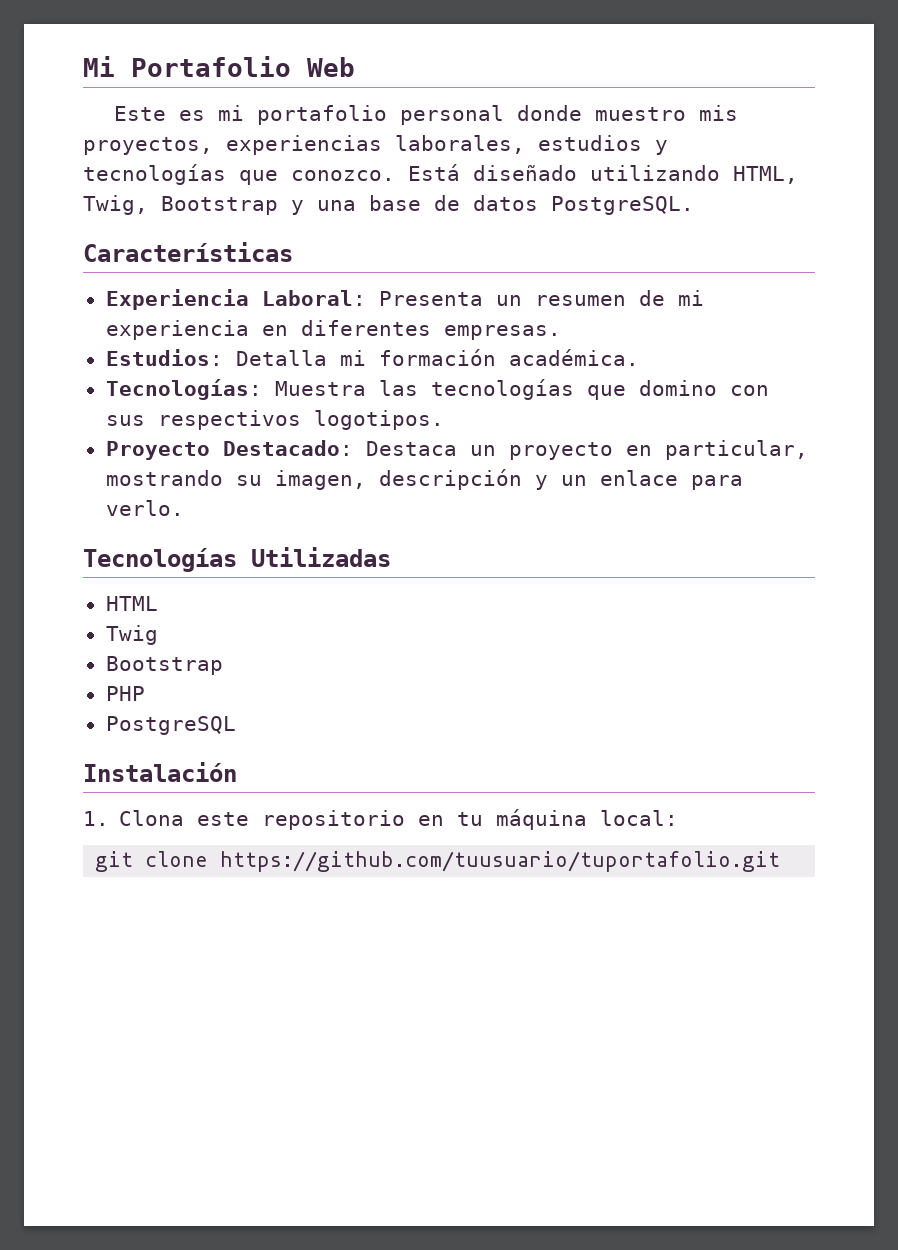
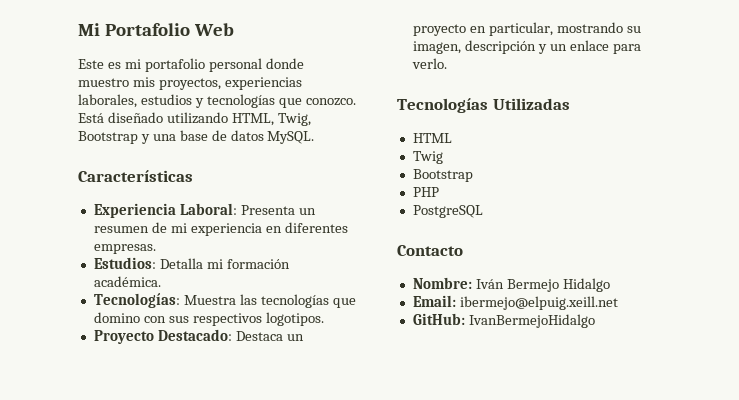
[551,196,694,215] PostgreSQL. -> [267,131,315,144] MySQL.
[83,762,237,782] [83,809,679,830] [95,851,781,872] Instalación // 1. Clona este repositorio en tu máquina local: // git clone https://github.com/tuusuario/tuportafolio.git -> [397,245,463,256] [412,277,610,292] [412,295,618,310] [412,313,595,328] Contacto // Nombre: Iván Bermejo Hidalgo // Email: ibermejo@elpuig.xeill.net // GitHub: IvanBermejoHidalgo

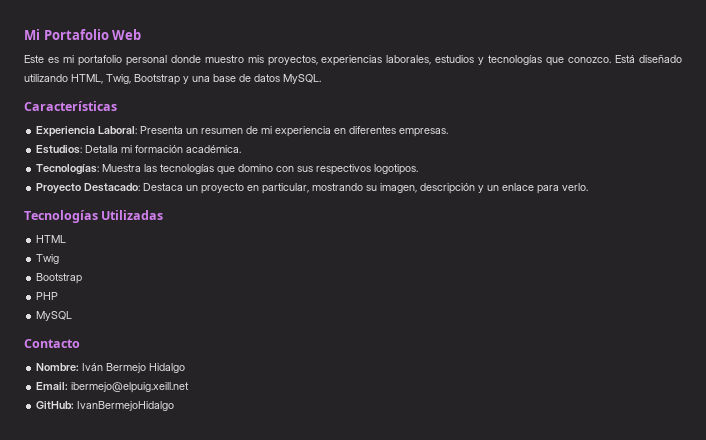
[412,205,483,218] PostgreSQL -> [36,311,73,321] MySQL

